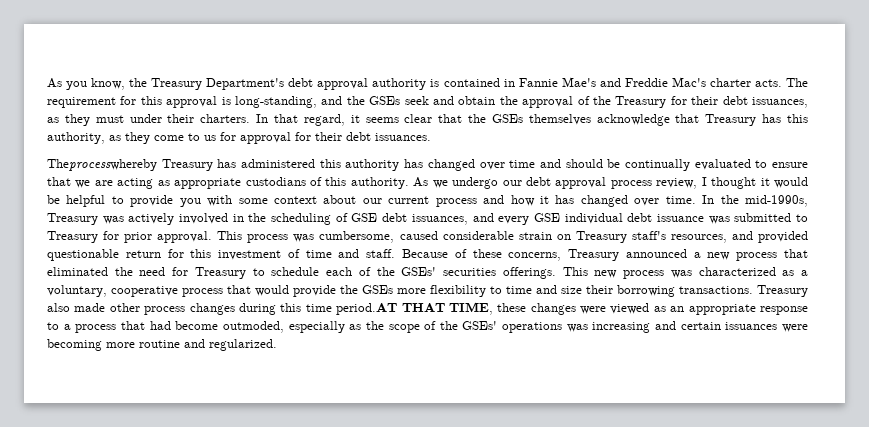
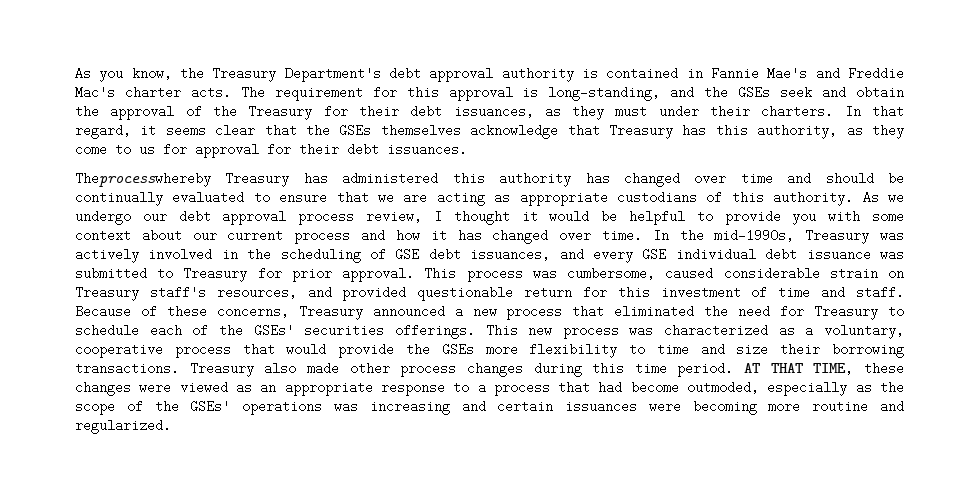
[336,303,398,315] period.AT -> [677,362,761,377] period. AT

